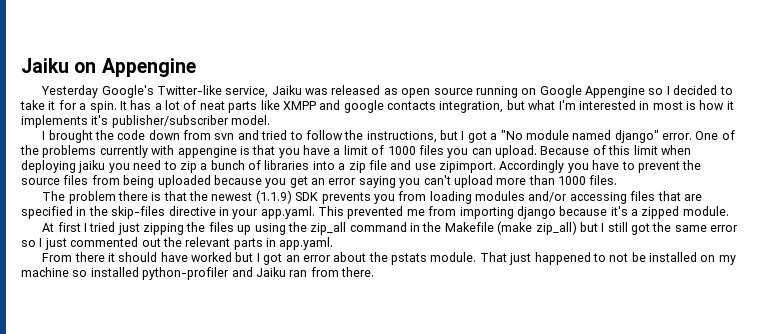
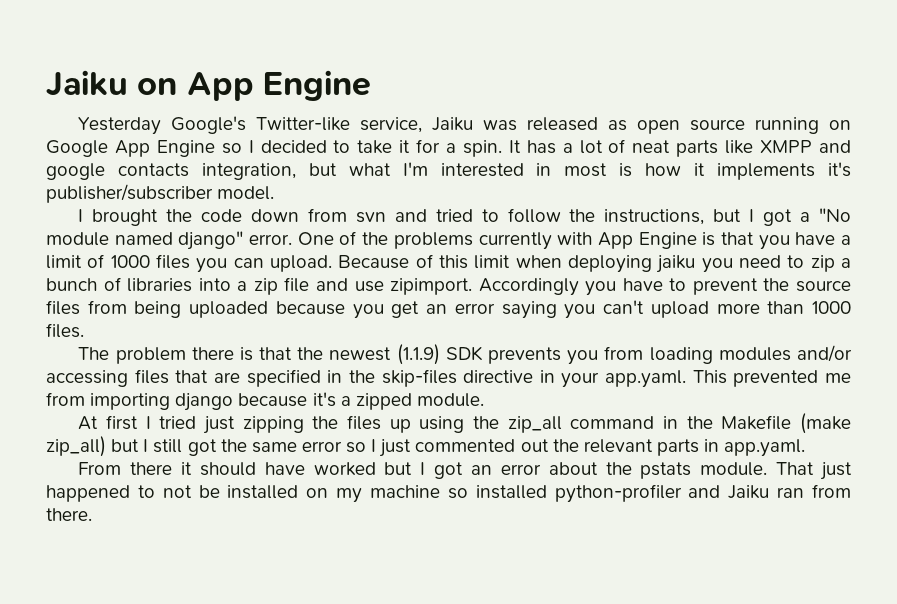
[101,58,196,77] Appengine -> [186,70,371,101] App Engine
[585,86,646,98] Appengine -> [114,140,215,157] App Engine
[177,146,237,158] appengine -> [597,232,697,249] App Engine

